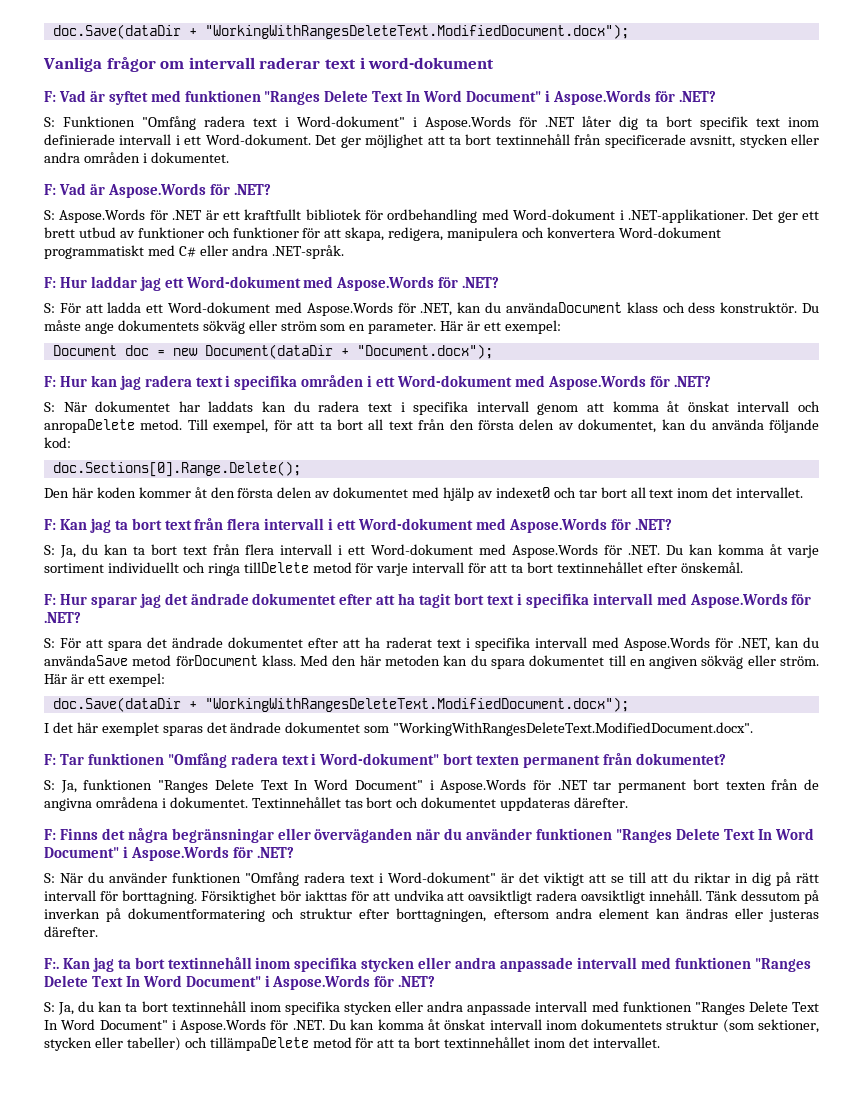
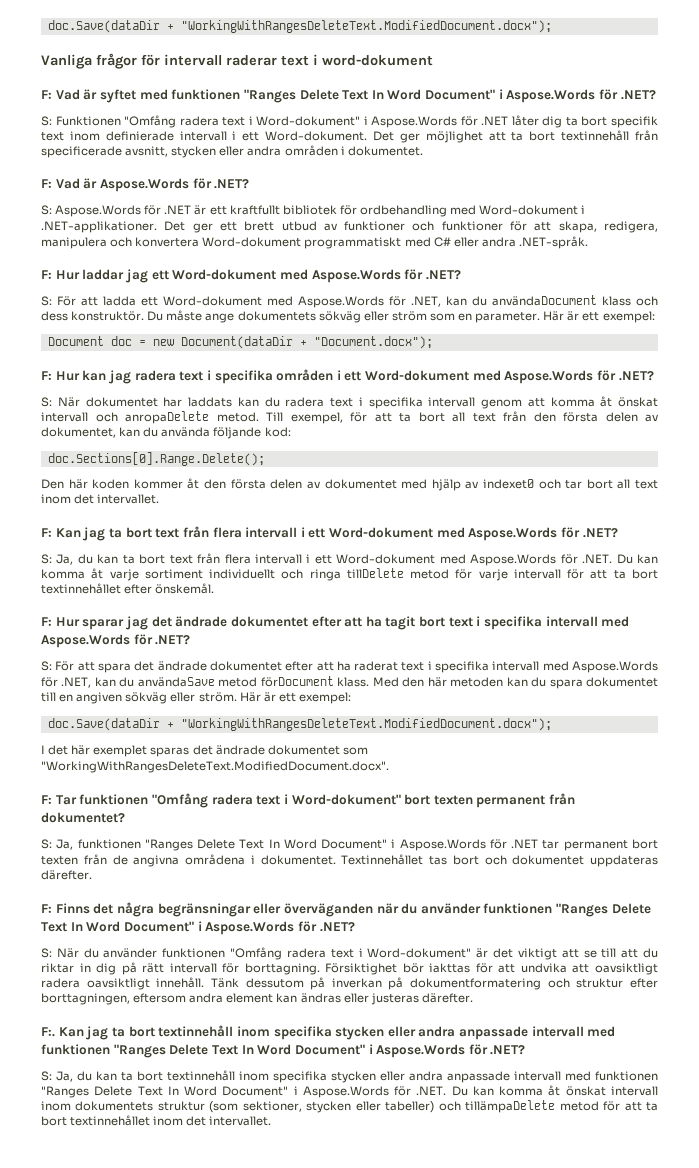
[160,61,185,69] om -> [141,54,160,66] för

